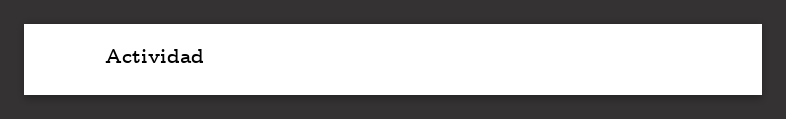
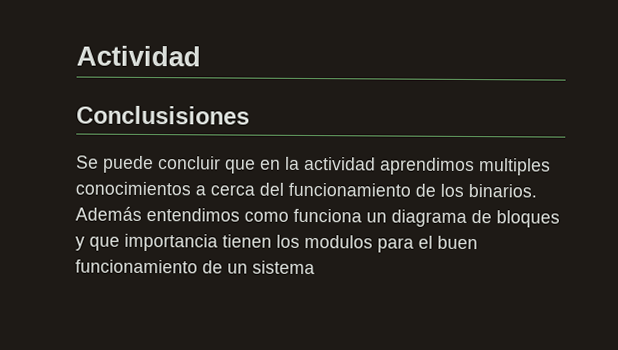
(204, 56) none -> [76,105,250,125] [76,155,551,176] [75,181,537,198] [75,206,560,228] [75,233,478,253] [75,259,315,275] // Conclusisiones // Se puede concluir que en la actividad aprendimos multiples conocimientos a cerca del funcionamiento de los binarios. Además entendimos como funciona un diagrama de bloques y que importancia tienen los modulos para el buen funcionamiento de un sistema

